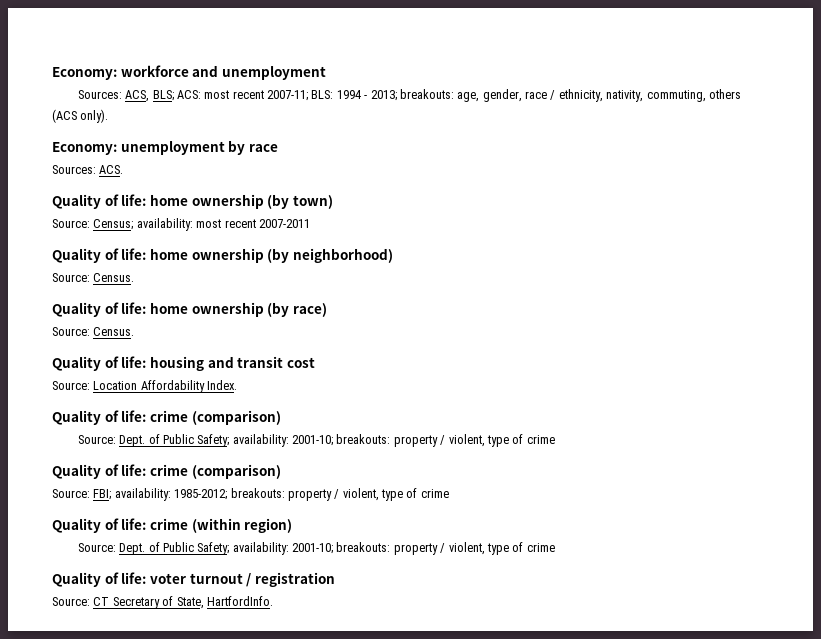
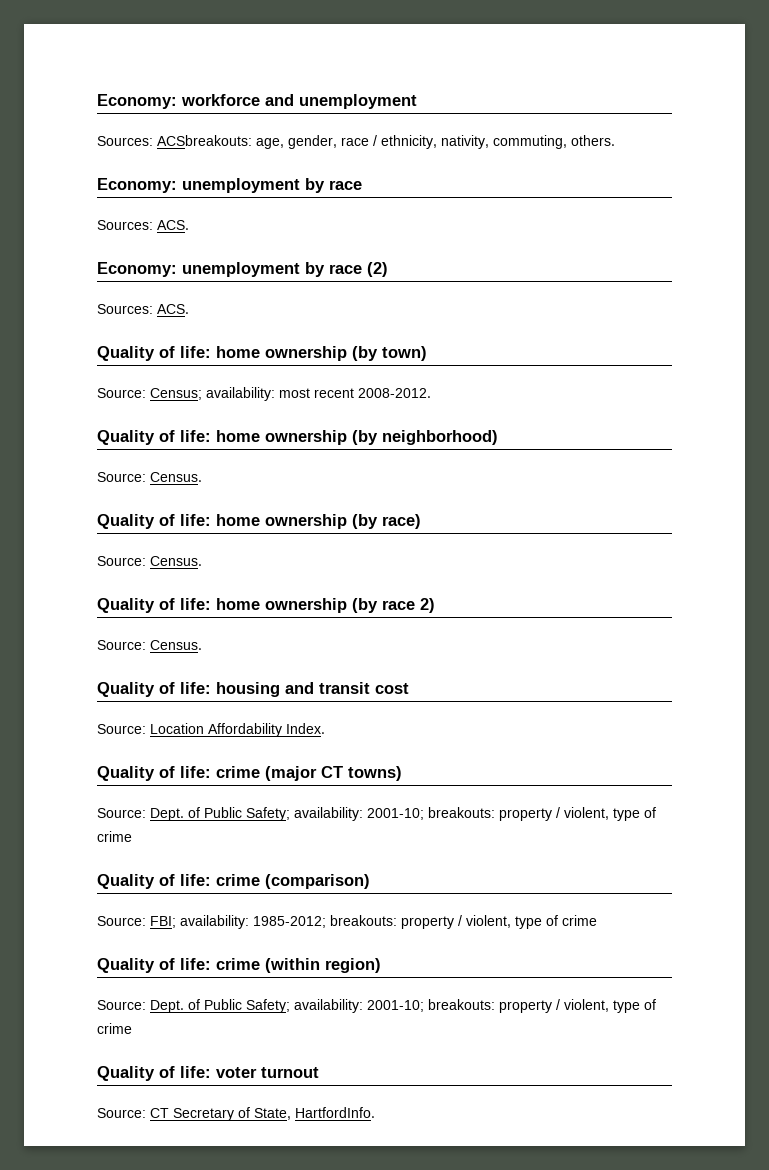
[125,89,454,102] ACS, BLS; ACS: most recent 2007-11; BLS: 1994 - 2013; breakouts: -> [157,135,252,146] ACSbreakouts:
[708,89,741,99] [52,109,109,123] others (ACS only). -> [571,135,615,146] others.
(124, 169) none -> [97,262,388,277] [97,304,189,314] // Economy: unemployment by race (2) // Sources: ACS.
[258,219,310,228] 2007-2011 -> [358,388,431,398] 2008-2012.
(135, 331) none -> [97,598,435,613] [97,640,202,650] // Quality of life: home ownership (by race 2) // Source: Census.
[191,410,281,425] (comparison) -> [265,766,402,781] (major CT towns)
[246,572,335,587] / registration -> (319, 1072) none

